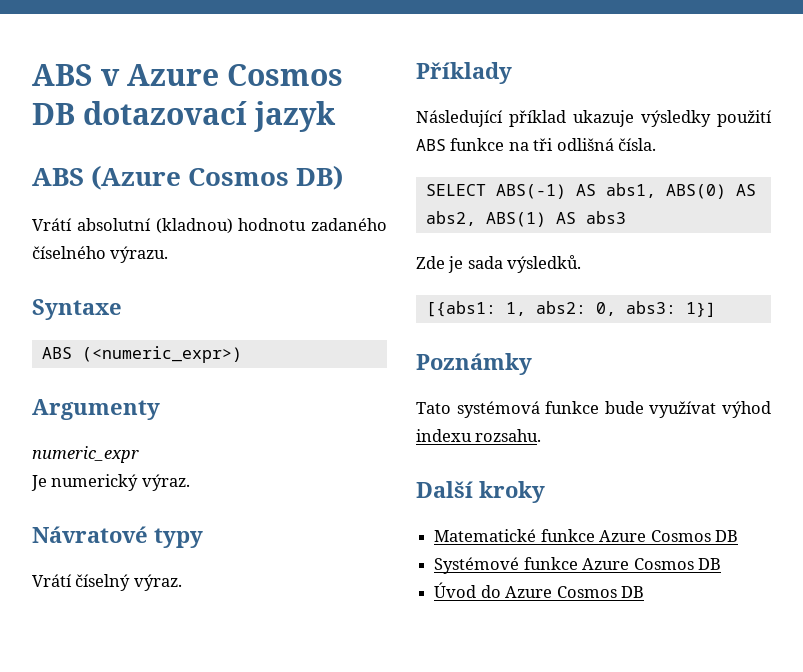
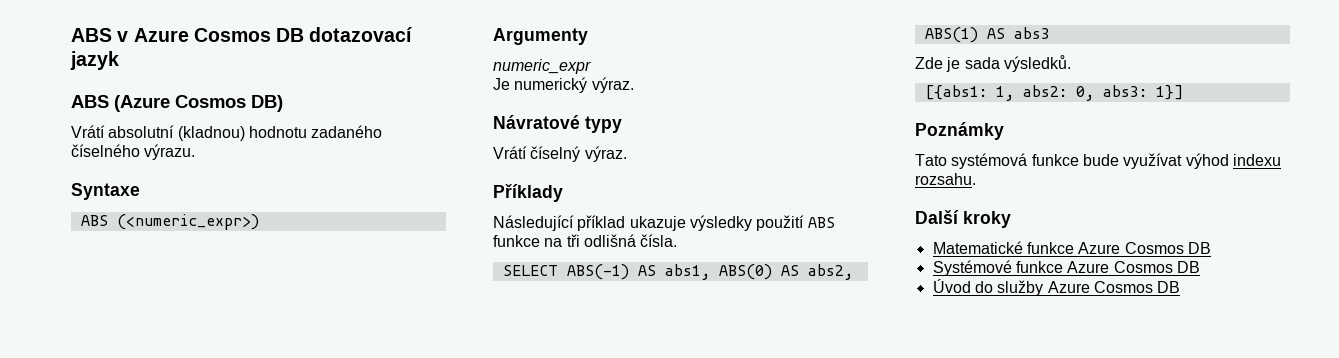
(501, 591) none -> [997,280,1044,296] služby

